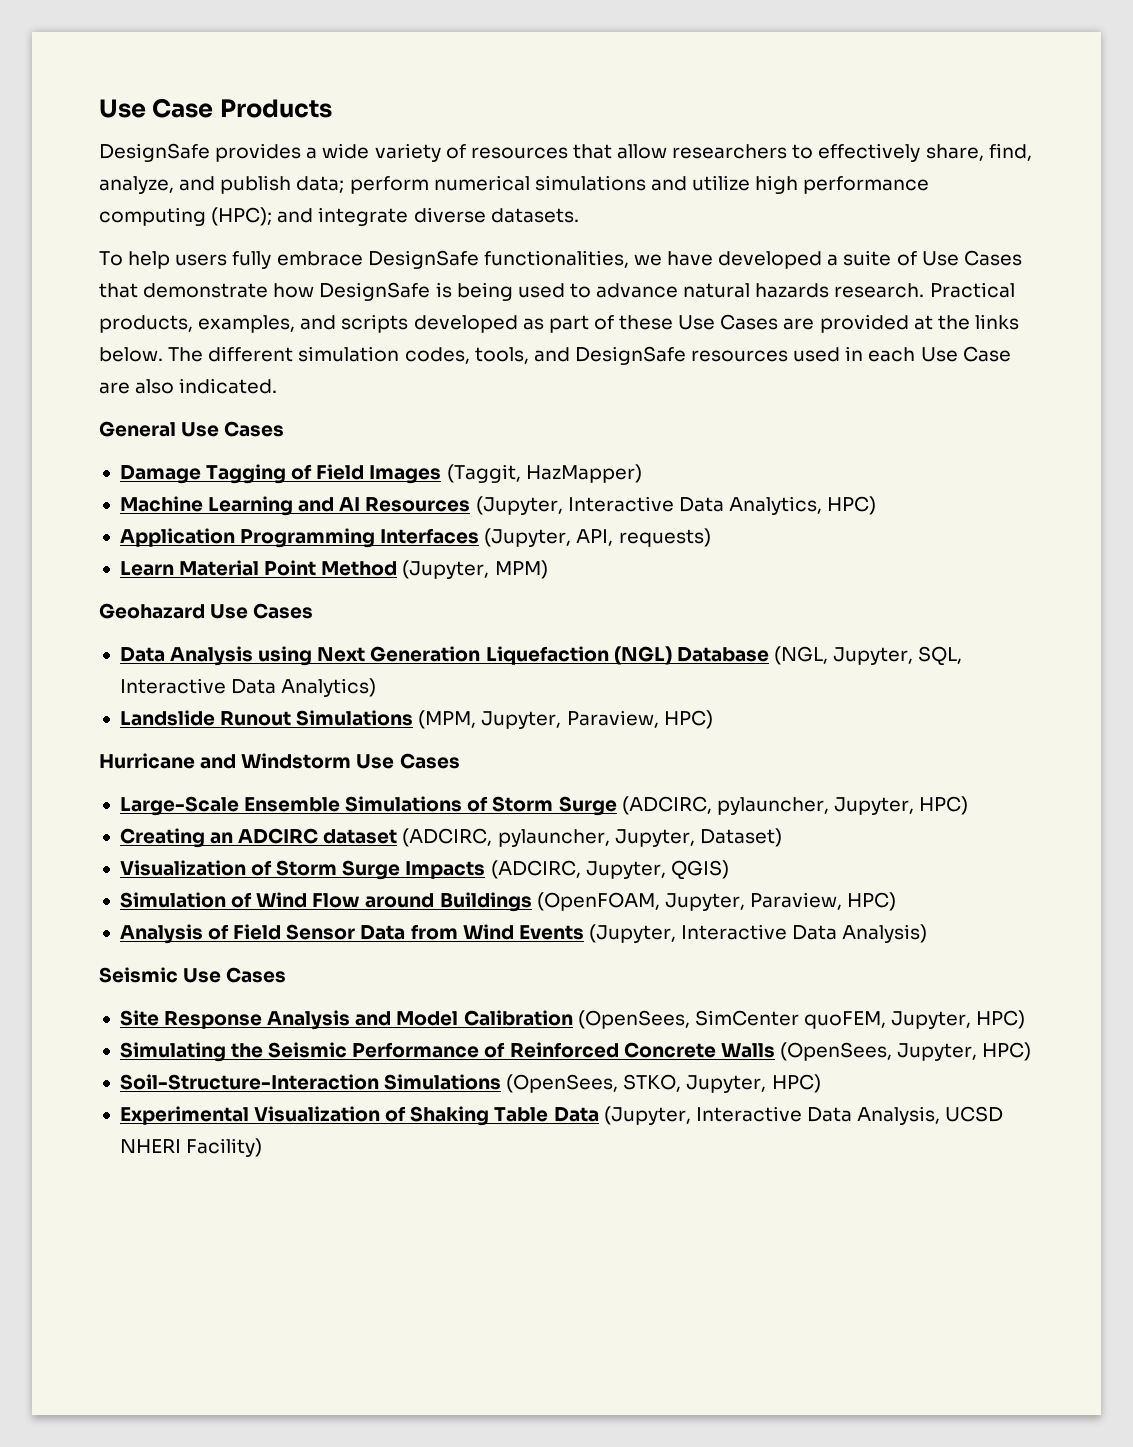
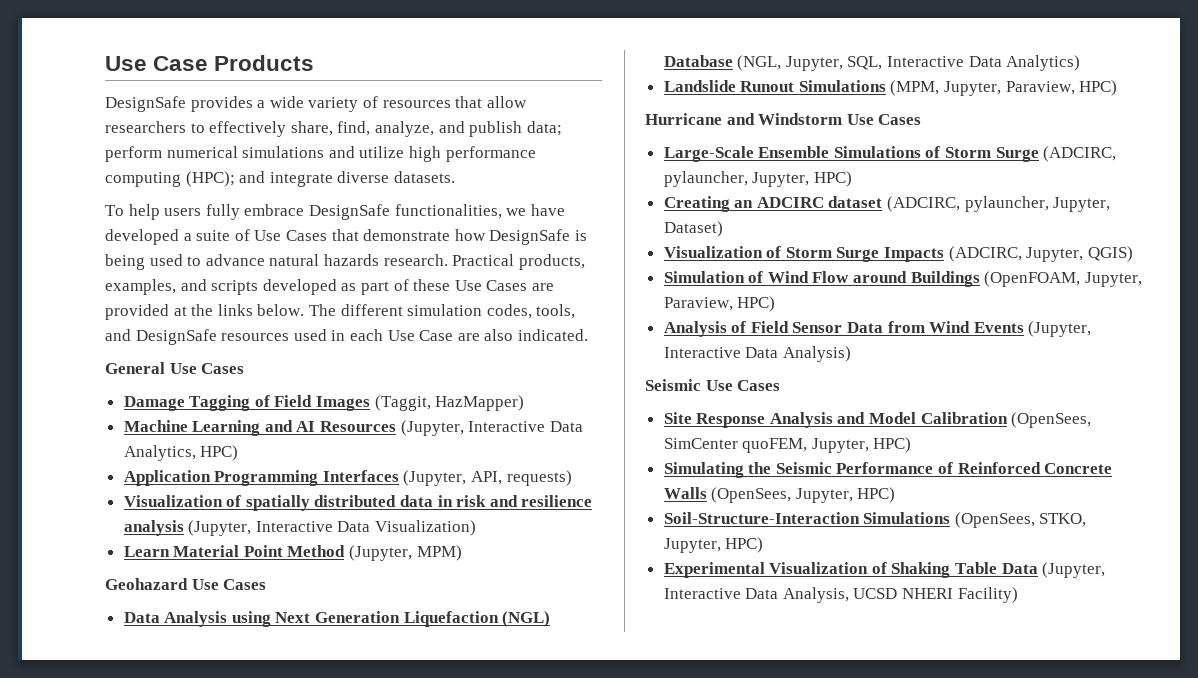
(711, 537) none -> [123,495,593,511] [123,520,477,536] // Visualization of spatially distributed data in risk and resilience analysis (Jupyter, Interactive Data Visualization)

